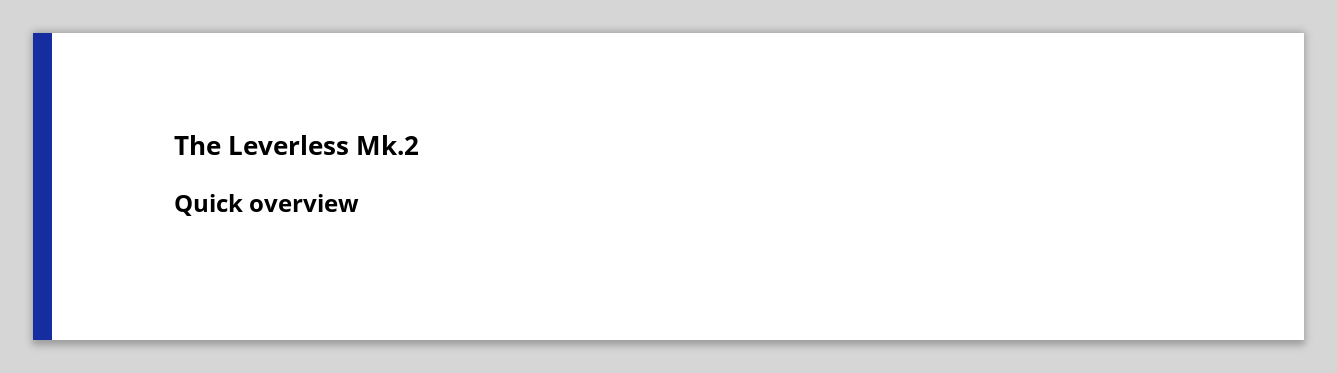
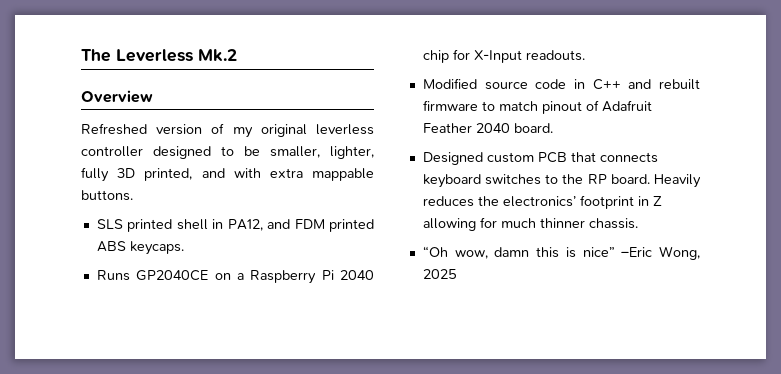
[174,194,360,216] Quick overview -> [81,90,153,103] [81,123,374,138] [81,146,374,159] [81,167,374,182] [81,190,133,201] [96,219,374,232] [96,241,184,255] [96,270,374,284] [422,49,585,63] [422,78,700,90] [422,100,652,114] [422,123,553,133] [422,152,658,165] [422,174,701,188] [422,195,662,209] [422,217,638,231] [422,246,700,260] [422,269,457,279] Overview // Refreshed version of my original leverless controller designed to be smaller, lighter, fully 3D printed, and with extra mappable buttons. // SLS printed shell in PA12, and FDM printed ABS keycaps. // Runs GP2040CE on a Raspberry Pi 2040 chip for X-Input readouts. // Modified source code in C++ and rebuilt firmware to match pinout of Adafruit Feather 2040 board. // Designed custom PCB that connects keyboard switches to the RP board. Heavily reduces the electronics’ footprint in Z allowing for much thinner chassis. // “Oh wow, damn this is nice” –Eric Wong, 2025

